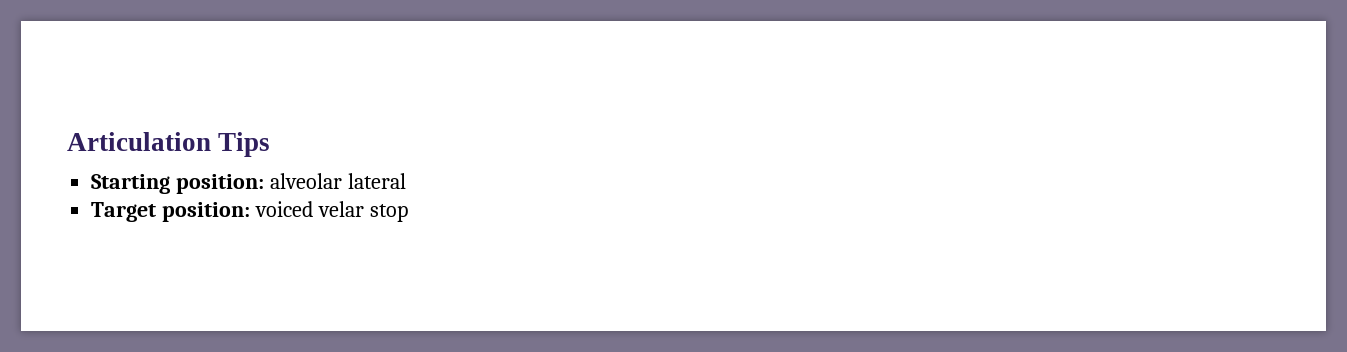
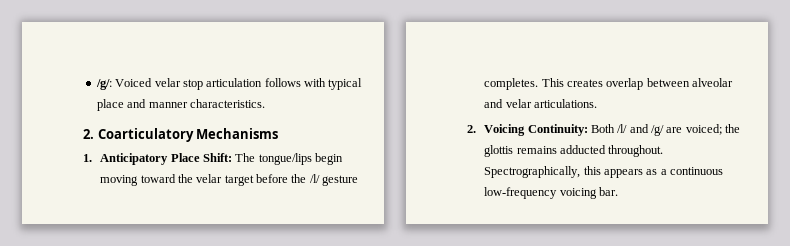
[67,132,271,157] [91,173,407,194] [91,201,408,222] Articulation Tips // Starting position: alveolar lateral // Target position: voiced velar stop -> [95,78,363,90] [96,99,265,111] [83,128,279,142] [83,153,344,165] [100,174,359,186] [484,78,734,90] [484,99,597,108] [467,124,741,136] [484,145,664,157] [484,166,724,178] [484,187,618,199] /g/: Voiced velar stop articulation follows with typical place and manner characteristics. // 2. Coarticulatory Mechanisms // 1. Anticipatory Place Shift: The tongue/lips begin moving toward the velar target before the /l/ gesture completes. This creates overlap between alveolar and velar articulations. // 2. Voicing Continuity: Both /l/ and /g/ are voiced; the glottis remains adducted throughout. Spectrographically, this appears as a continuous low-frequency voicing bar.

